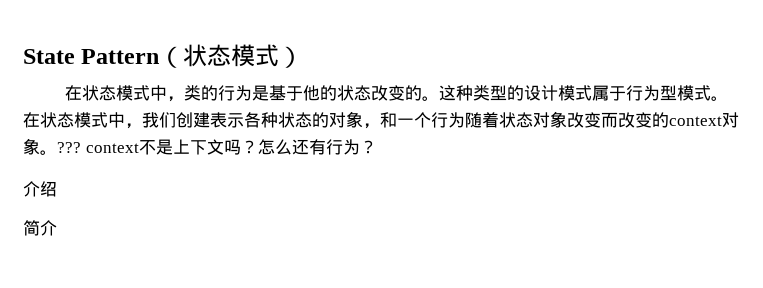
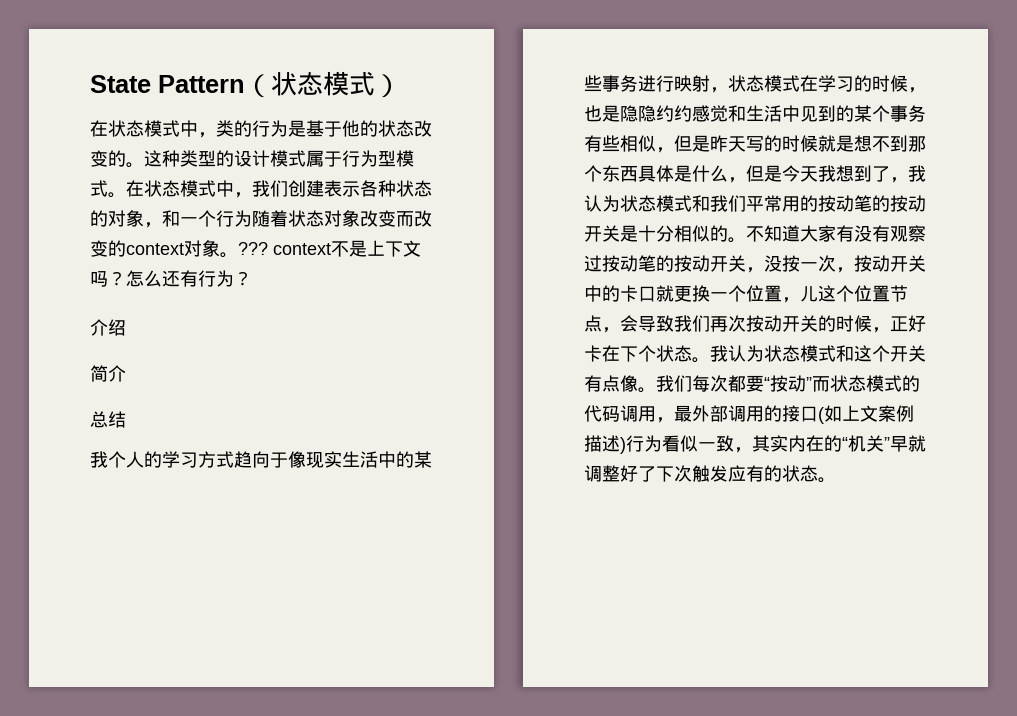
(57, 228) none -> [90,411,126,428] [90,451,432,468] [584,75,926,93] [584,105,926,122] [584,135,926,153] [584,165,926,183] [584,195,926,212] [584,225,926,243] [584,255,926,273] [584,285,908,303] [584,315,926,333] [584,345,926,363] [584,375,920,393] [584,405,914,424] [584,435,926,454] [584,465,836,483] // 总结 // 我个人的学习方式趋向于像现实生活中的某些事务进行映射，状态模式在学习的时候，也是隐隐约约感觉和生活中见到的某个事务有些相似，但是昨天写的时候就是想不到那个东西具体是什么，但是今天我想到了，我认为状态模式和我们平常用的按动笔的按动开关是十分相似的。不知道大家有没有观察过按动笔的按动开关，没按一次，按动开关中的卡口就更换一个位置，儿这个位置节点，会导致我们再次按动开关的时候，正好卡在下个状态。我认为状态模式和这个开关有点像。我们每次都要“按动”而状态模式的代码调用，最外部调用的接口(如上文案例描述)行为看似一致，其实内在的“机关”早就调整好了下次触发应有的状态。

